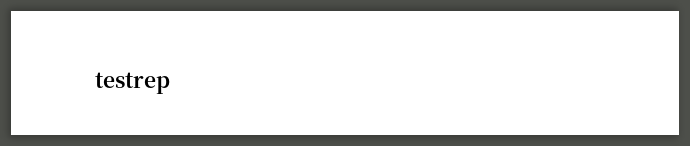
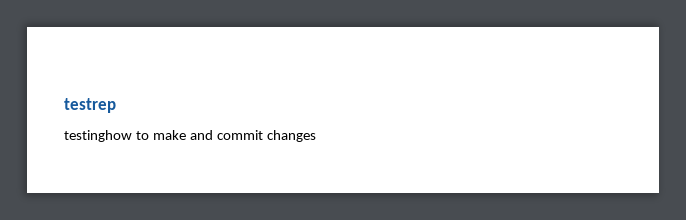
(170, 83) none -> [64,130,316,142] // testinghow to make and commit changes

